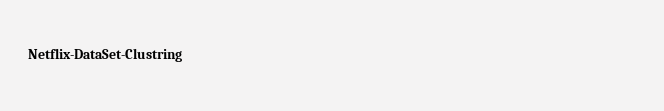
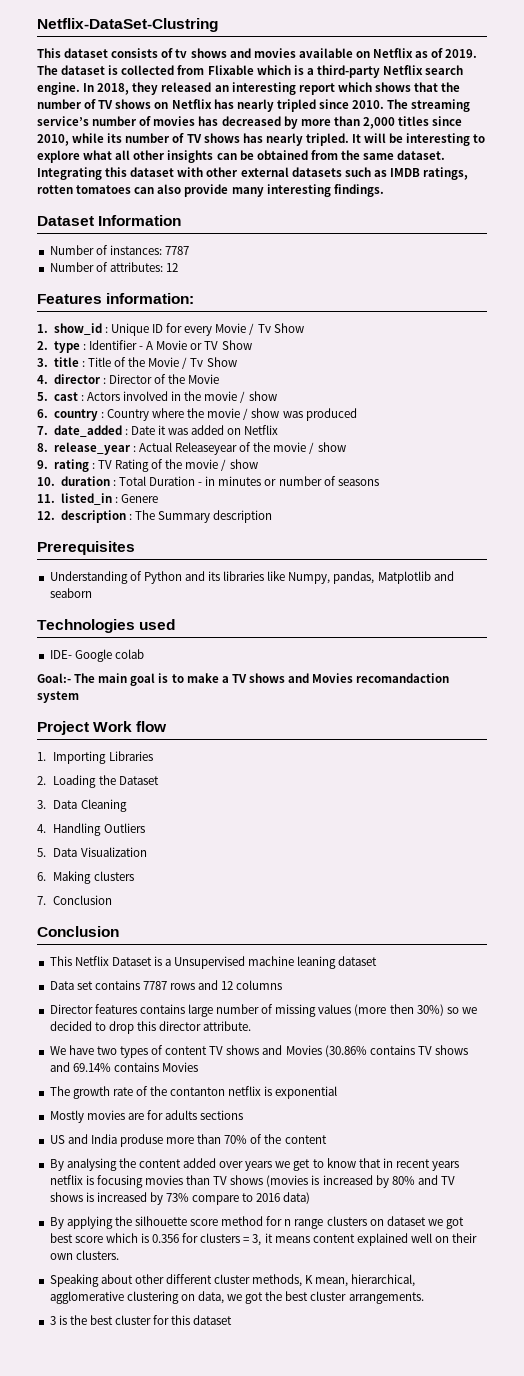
(182, 55) none -> [37,48,478,58] [37,65,464,78] [37,82,461,95] [37,99,471,112] [37,116,463,129] [37,133,486,146] [37,150,446,163] [37,167,469,180] [37,184,384,197] [37,215,182,226] [49,245,189,255] [49,262,178,272] [37,293,195,304] [37,323,304,336] [37,340,252,353] [37,357,237,369] [37,374,220,384] [37,391,277,403] [37,408,357,421] [37,425,279,437] [37,442,346,455] [37,459,258,472] [37,476,379,486] [37,493,158,505] [37,510,273,523] [37,541,135,555] [49,571,454,584] [49,588,92,598] [37,619,176,633] [49,649,144,662] [37,673,450,686] [37,691,79,703] [37,721,168,735] [37,751,153,764] [37,775,159,788] [37,799,127,812] [37,823,145,836] [37,847,147,857] [37,871,134,884] [37,895,113,905] [37,926,119,937] [49,956,378,969] [49,980,283,990] [49,1004,477,1017] [49,1021,252,1034] [49,1045,469,1058] [49,1062,198,1072] [49,1086,338,1099] [49,1110,244,1123] [49,1134,327,1147] [49,1158,460,1171] [49,1175,456,1188] [49,1192,311,1205] [49,1216,465,1229] [49,1233,478,1246] [49,1250,119,1260] [49,1274,416,1287] [49,1291,424,1304] [49,1315,233,1325] // This dataset consists of tv shows and movies available on Netflix as of 2019. The dataset is collected from Flixable which is a third-party Netflix search engine. In 2018, they released an interesting report which shows that the number of TV shows on Netflix has nearly tripled since 2010. The streaming service’s number of movies has decreased by more than 2,000 titles since 2010, while its number of TV shows has nearly tripled. It will be interesting to explore what all other insights can be obtained from the same dataset. Integrating this dataset with other external datasets such as IMDB ratings, rotten tomatoes can also provide many interesting findings. // Dataset Information // Number of instances: 7787 // Number of attributes: 12 // Features information: // 1. show_id : Unique ID for every Movie / Tv Show // 2. type : Identifier - A Movie or TV Show // 3. title : Title of the Movie / Tv Show // 4. director : Director of the Movie // 5. cast : Actors involved in the movie / show // 6. country : Country where the movie / show was produced // 7. date_added : Date it was added on Netflix // 8. release_year : Actual Releaseyear of the movie / show // 9. rating : TV Rating of the movie / show // 10. duration : Total Duration - in minutes or number of seasons // 11. listed_in : Genere // 12. description : The Summary description // Prerequisites // Understanding of Python and its libraries like Numpy, pandas, Matplotlib and seaborn // Technologies used // IDE- Google colab // Goal:- The main goal is to make a TV shows and Movies recomandaction system // Project Work flow // 1. Importing Libraries // 2. Loading the Dataset // 3. Data Cleaning // 4. Handling Outliers // 5. Data Visualization // 6. Making clusters // 7. Conclusion // Conclusion // This Netflix Dataset is a Unsupervised machine leaning dataset // Data set contains 7787 rows and 12 columns // Director features contains large number of missing values (more then 30%) so we decided to drop this director attribute. // We have two types of content TV shows and Movies (30.86% contains TV shows and 69.14% contains Movies // The growth rate of the contanton netflix is exponential // Mostly movies are for adults sections // US and India produse more than 70% of the content // By analysing the content added over years we get to know that in recent years netflix is focusing movies than TV shows (movies is increased by 80% and TV shows is increased by 73% compare to 2016 data) // By applying the silhouette score method for n range clusters on dataset we got best score which is 0.356 for clusters = 3, it means content explained well on their own clusters. // Speaking about other different cluster methods, K mean, hierarchical, agglomerative clustering on data, we got the best cluster arrangements. // 3 is the best cluster for this dataset

